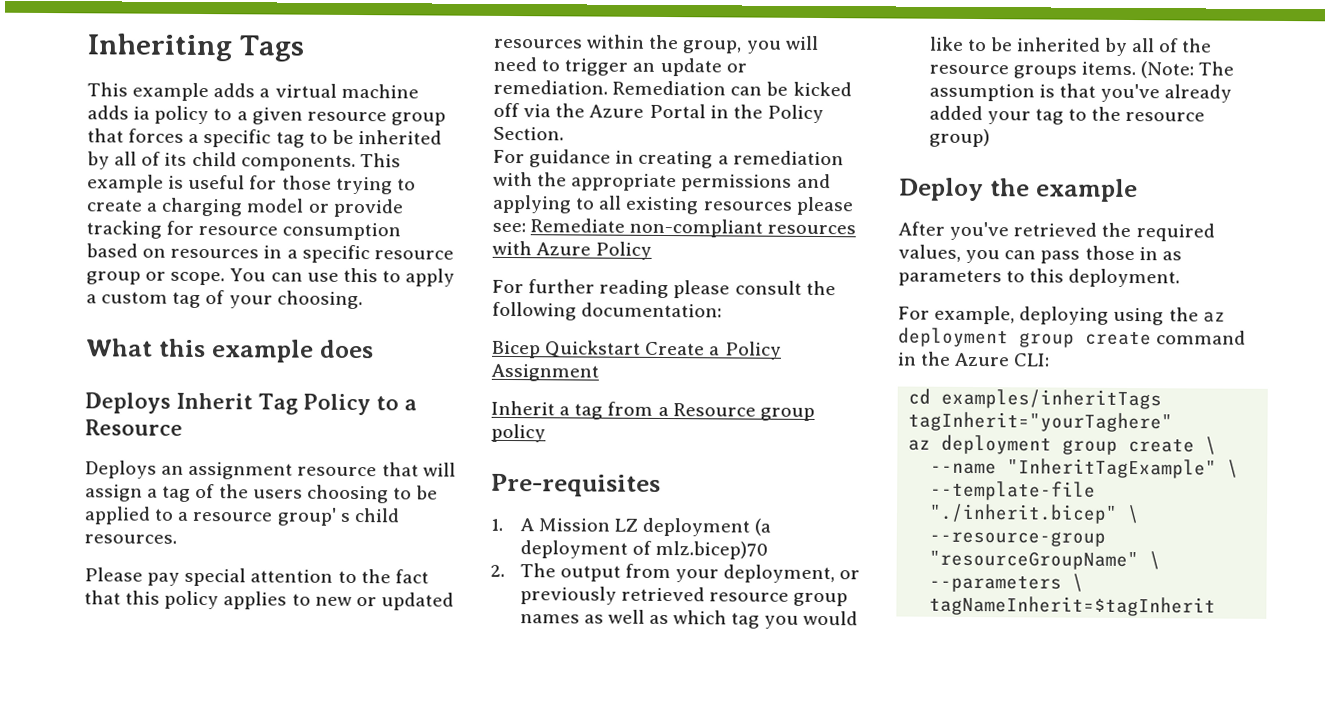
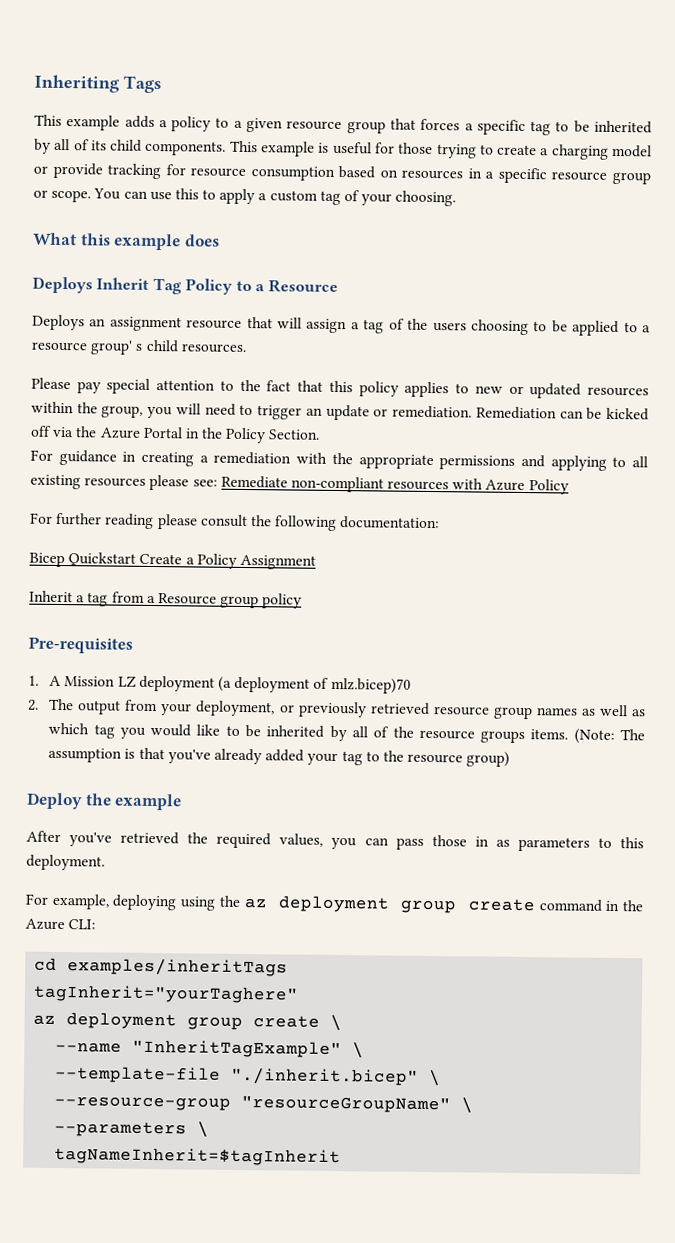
[274,83,419,99] [87,105,151,120] virtual machine adds ia -> (168, 124) none

